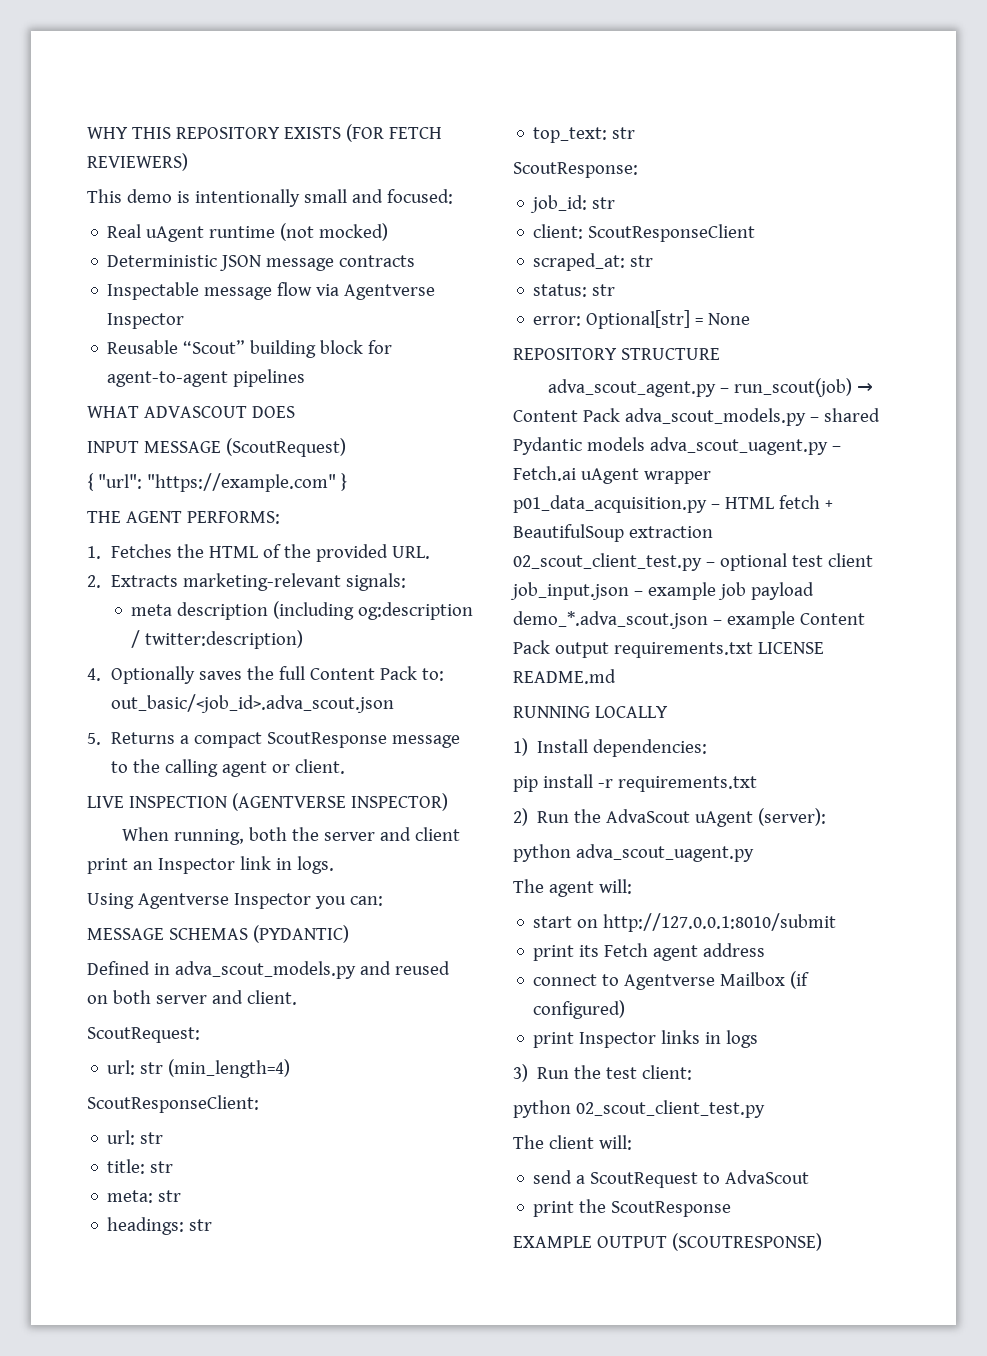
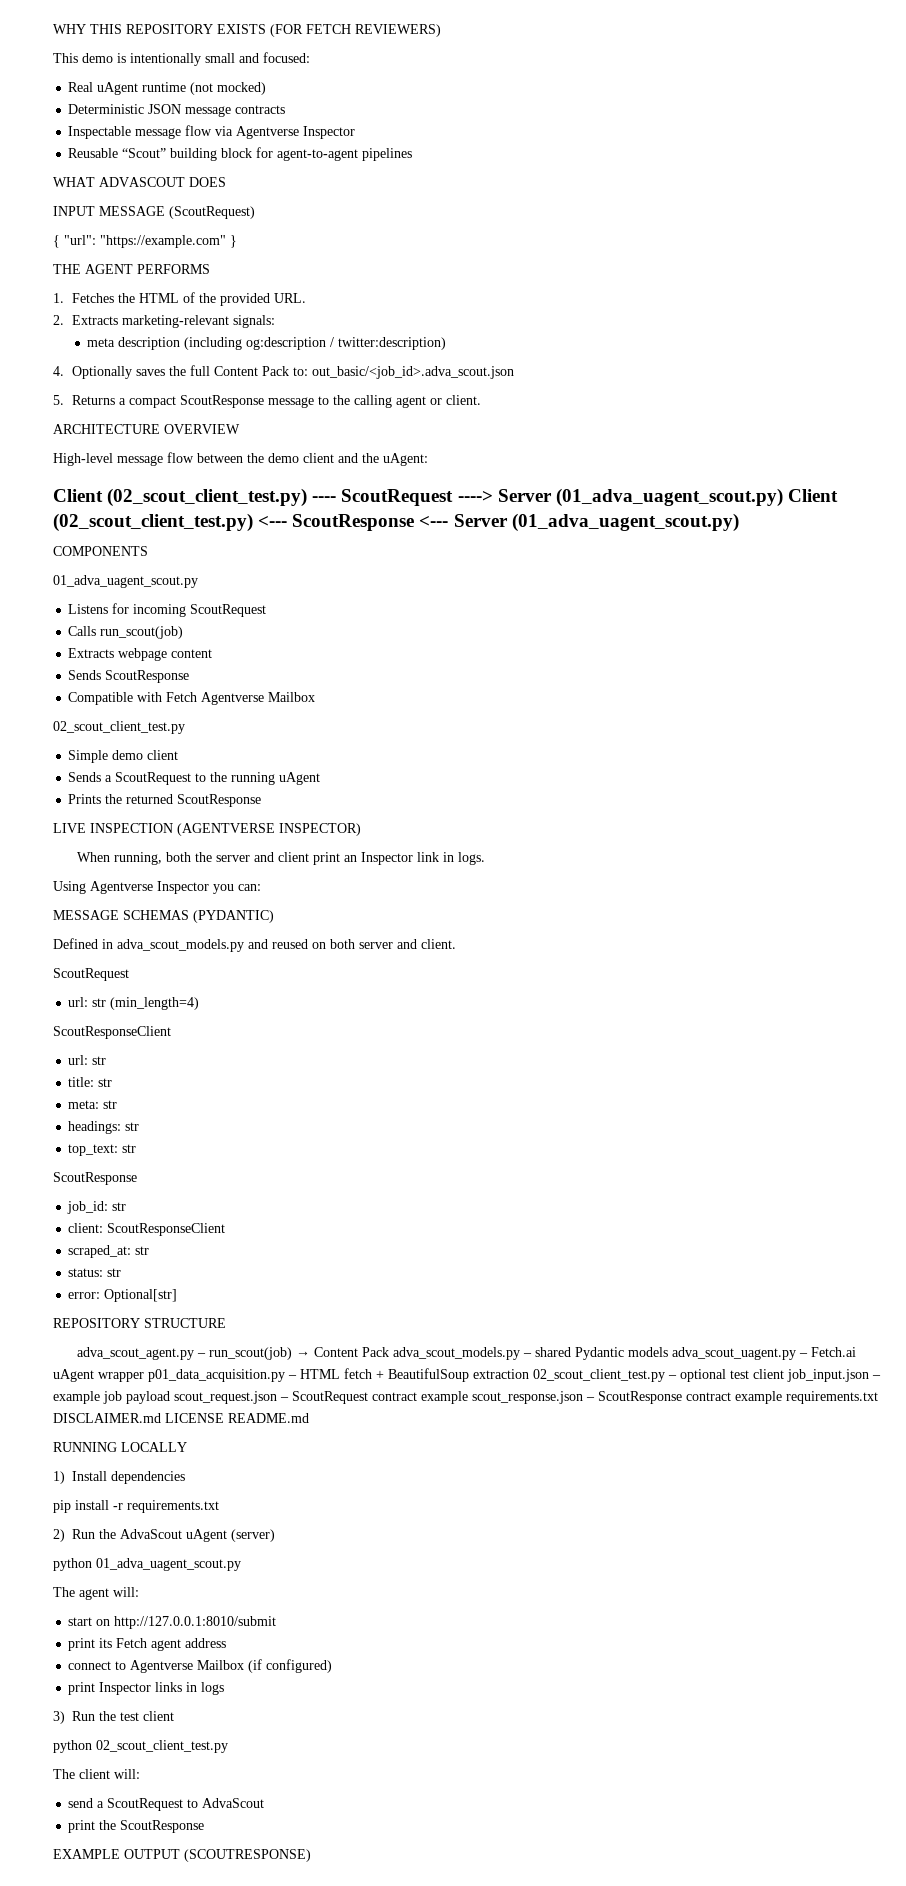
[186,511,280,524] PERFORMS: -> [137,264,210,274] PERFORMS
(346, 766) none -> [53,424,240,434] [53,452,428,466] [53,488,838,507] [53,513,739,532] [53,546,148,556] [53,575,198,588] [68,603,267,617] [68,626,184,639] [68,648,213,661] [68,670,190,683] [68,692,316,705] [53,721,185,734] [68,750,179,763] [68,772,321,785] [68,794,262,807] // ARCHITECTURE OVERVIEW // High-level message flow between the demo client and the uAgent: // Client (02_scout_client_test.py) ---- ScoutRequest ----> Server (01_adva_uagent_scout.py) Client (02_scout_client_test.py) <--- ScoutResponse <--- Server (01_adva_uagent_scout.py) // COMPONENTS // 01_adva_uagent_scout.py // Listens for incoming ScoutRequest // Calls run_scout(job) // Extracts webpage content // Sends ScoutResponse // Compatible with Fetch Agentverse Mailbox // 02_scout_client_test.py // Simple demo client // Sends a ScoutRequest to the running uAgent // Prints the returned ScoutResponse
[87,1027,200,1043] ScoutRequest: -> [53,968,129,981] ScoutRequest
[87,1095,259,1113] ScoutResponseClient: -> [53,1026,171,1039] ScoutResponseClient
[513,162,638,178] ScoutResponse: -> [53,1172,137,1185] ScoutResponse
[695,313,751,325] = None -> (178, 1295) none
[513,611,865,629] [513,640,753,658] demo_*.adva_scout.json – example Content Pack output requirements.txt -> [174,1391,878,1404] [53,1413,161,1423] scout_request.json – ScoutRequest contract example scout_response.json – ScoutResponse contract example requirements.txt DISCLAIMER.md
[593,739,708,757] dependencies: -> [111,1471,185,1484] dependencies
[758,808,827,826] [513,844,754,862] (server): // python adva_scout_uagent.py -> [231,1529,275,1542] [53,1558,241,1571] (server) // python 01_adva_uagent_scout.py
[642,1065,693,1080] client: -> [143,1711,174,1721] client

